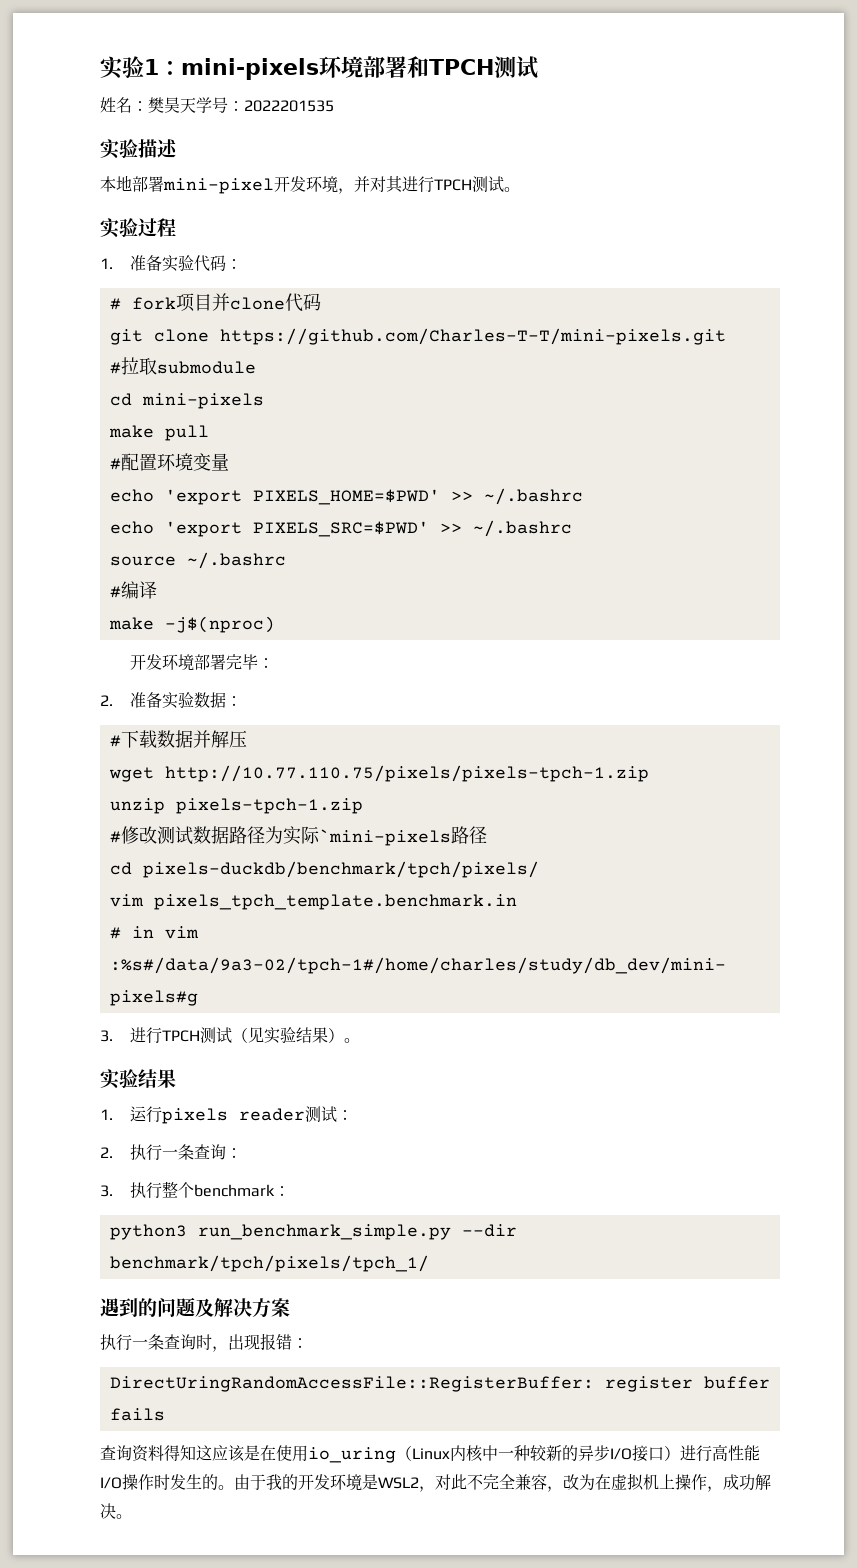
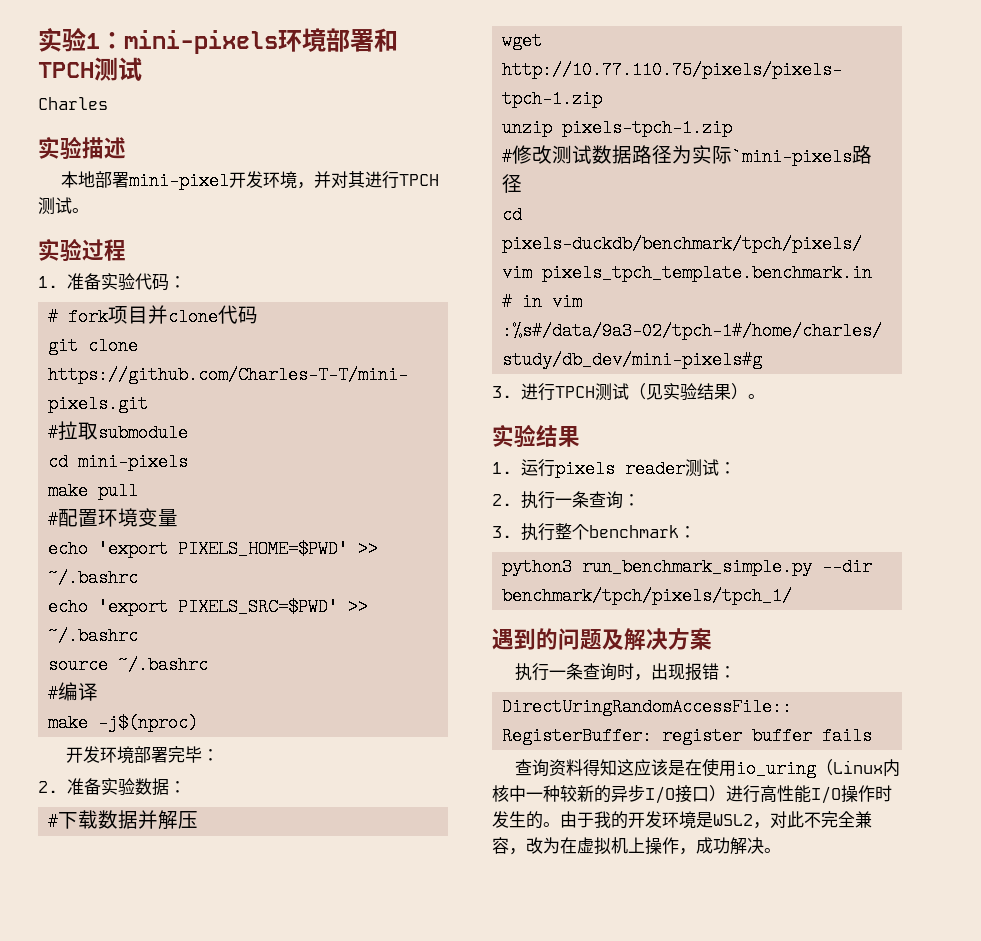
[100,97,334,113] 姓名：樊昊天学号：2022201535 -> [38,97,108,110] Charles

